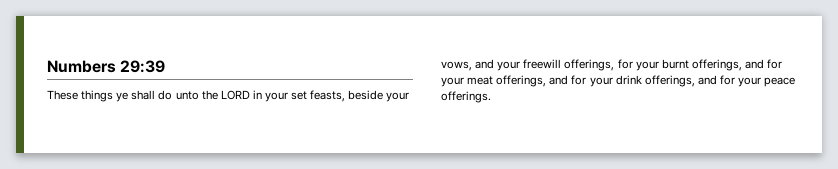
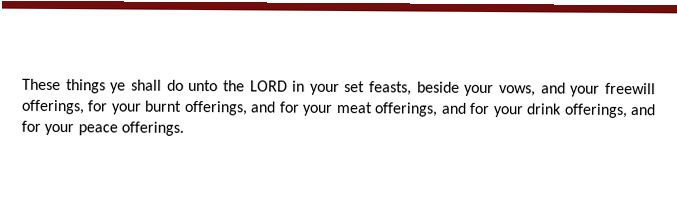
[47,60,166,73] Numbers 29:39 // -> (22, 84) none

